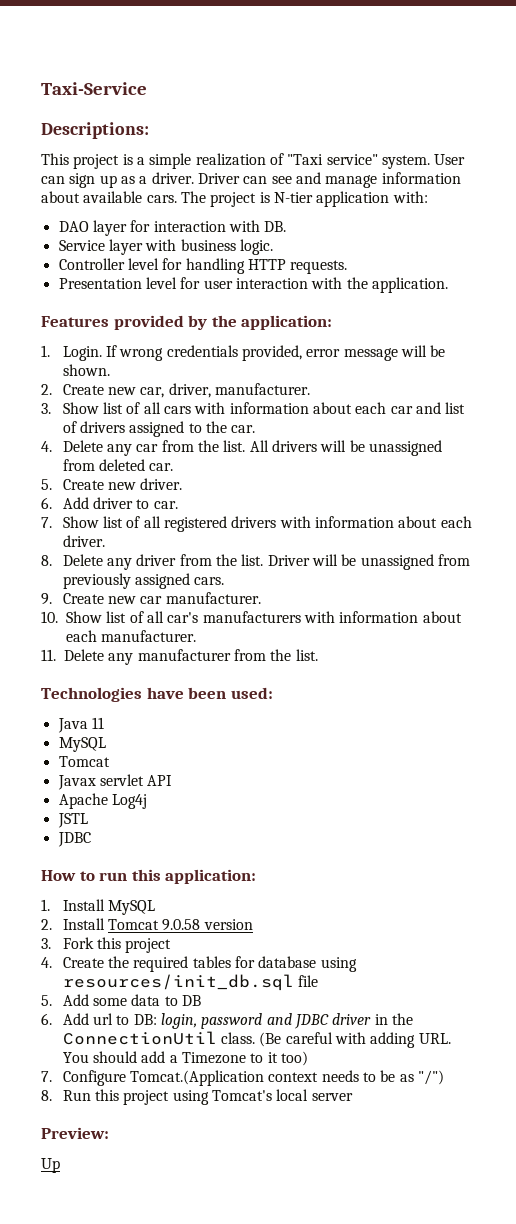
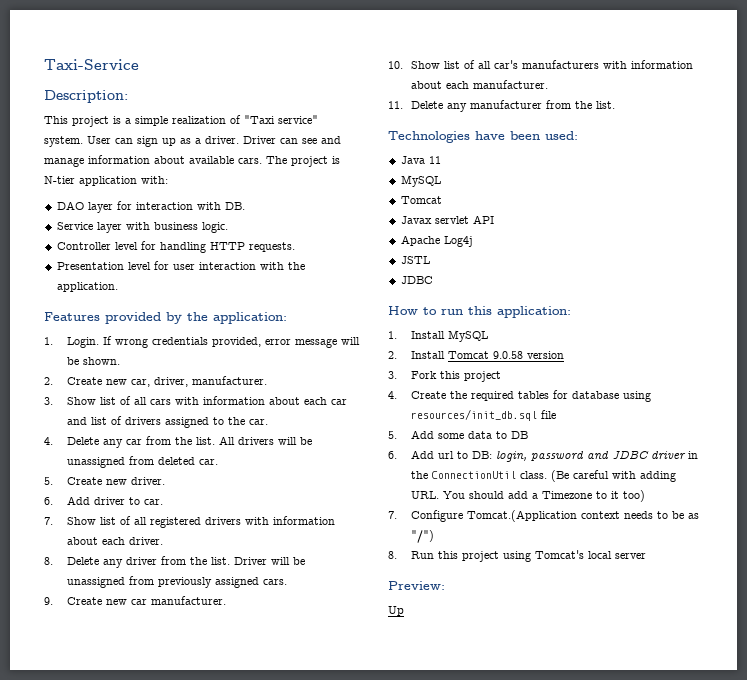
[41,122,149,139] Descriptions: -> [44,90,128,103] Description:

